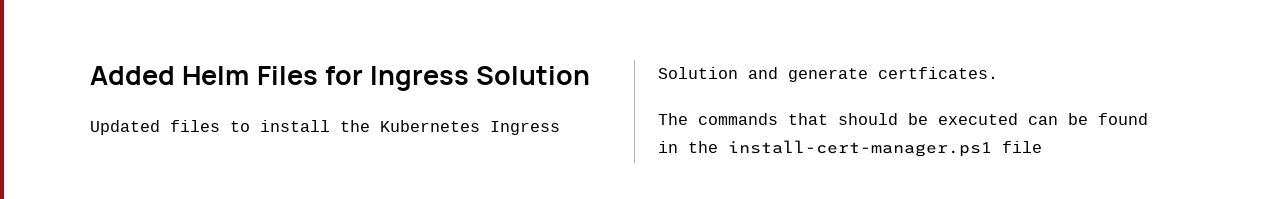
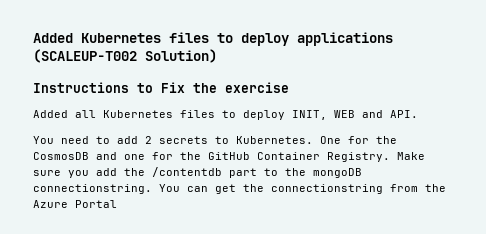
[90,66,591,91] [90,120,560,135] [658,67,998,82] [658,113,1148,125] [658,140,1042,157] Added Helm Files for Ingress Solution // Updated files to install the Kubernetes Ingress Solution and generate certficates. // The commands that should be executed can be found in the install-cert-manager.ps1 file -> [33,32,393,46] [33,49,217,63] [33,82,289,93] [33,110,418,120] [33,136,397,144] [33,152,425,162] [33,167,362,178] [33,184,446,194] [33,200,117,208] Added Kubernetes files to deploy applications (SCALEUP-T002 Solution) // Instructions to Fix the exercise // Added all Kubernetes files to deploy INIT, WEB and API. // You need to add 2 secrets to Kubernetes. One for the CosmosDB and one for the GitHub Container Registry. Make sure you add the /contentdb part to the mongoDB connectionstring. You can get the connectionstring from the Azure Portal

